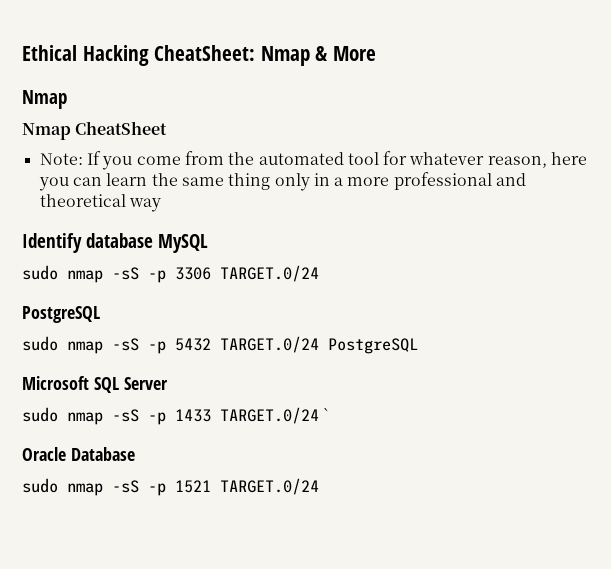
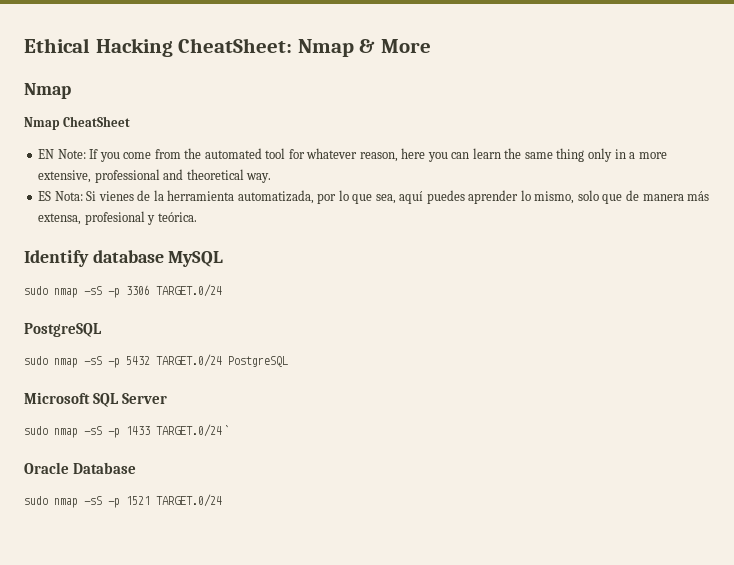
(168, 128) none -> [38,149,55,159] EN
(390, 181) none -> [38,170,92,183] extensive,
[128,198,161,212] way -> [246,173,272,183] [38,190,710,204] [38,211,197,225] way. // ES Nota: Si vienes de la herramienta automatizada, por lo que sea, aquí puedes aprender lo mismo, solo que de manera más extensa, profesional y teórica.

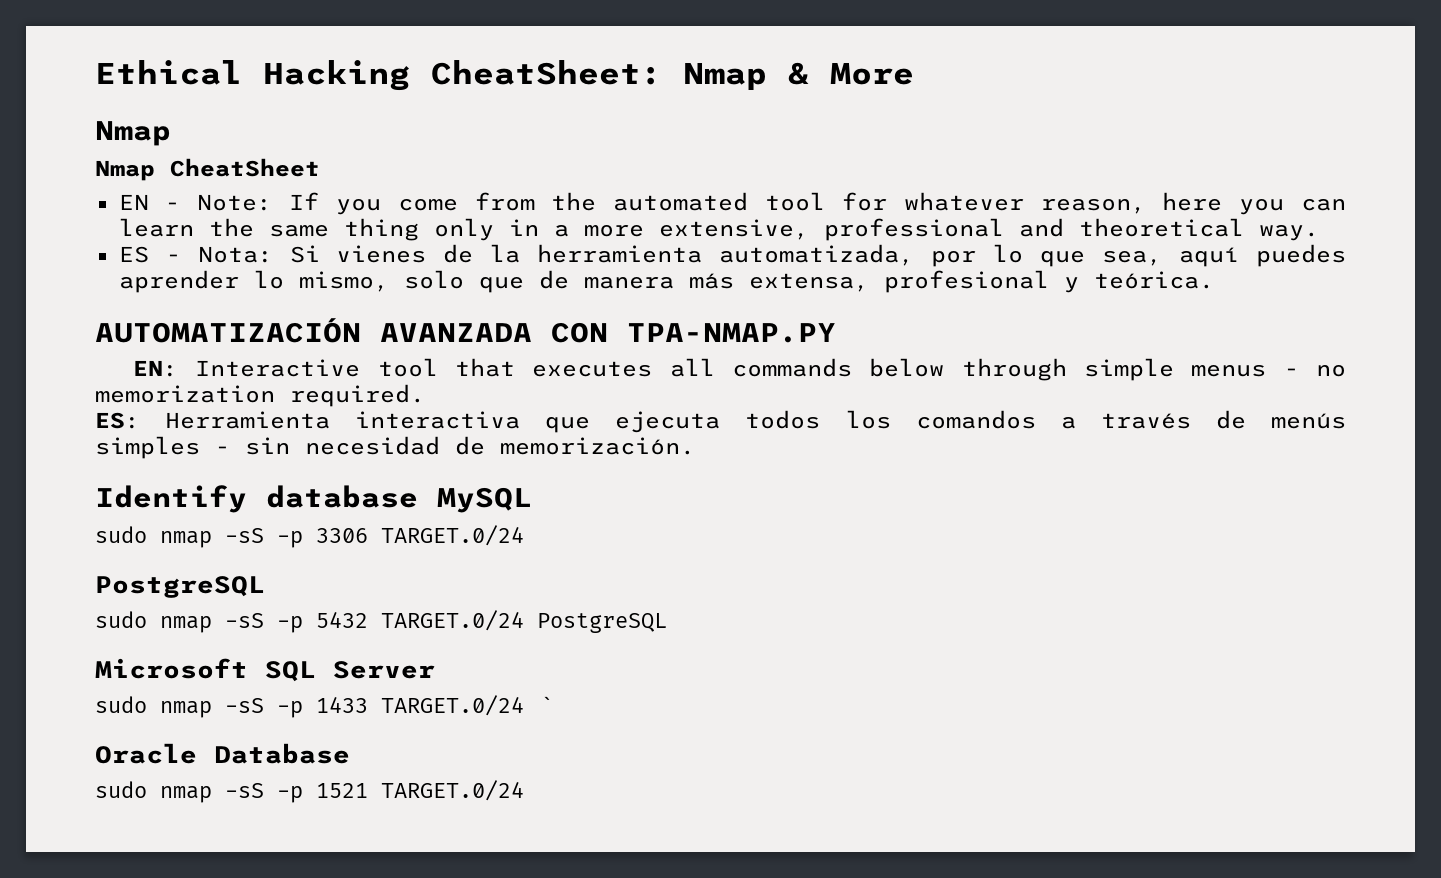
(55, 154) none -> [165,202,181,210] -
(52, 196) none -> [165,254,181,262] -
(197, 217) none -> [95,318,836,343] [133,358,1347,381] [95,384,425,407] [95,410,1346,433] [95,436,695,459] // AUTOMATIZACIÓN AVANZADA CON TPA-NMAP.PY // EN: Interactive tool that executes all commands below through simple menus - no memorization required. // ES: Herramienta interactiva que ejecuta todos los comandos a través de menús simples - sin necesidad de memorización.

